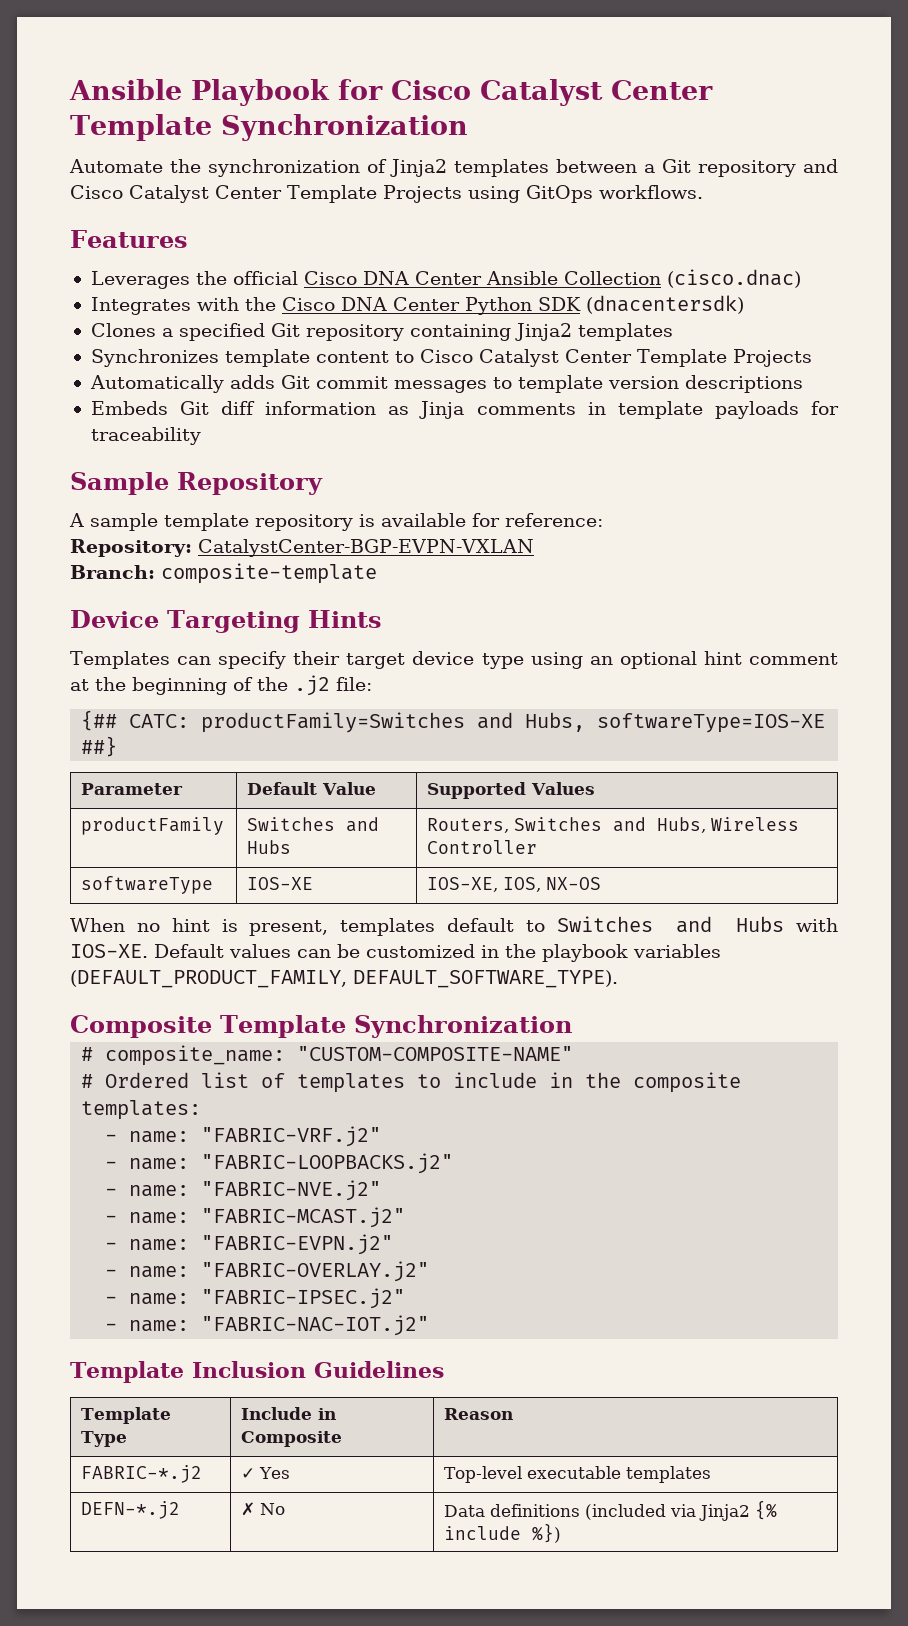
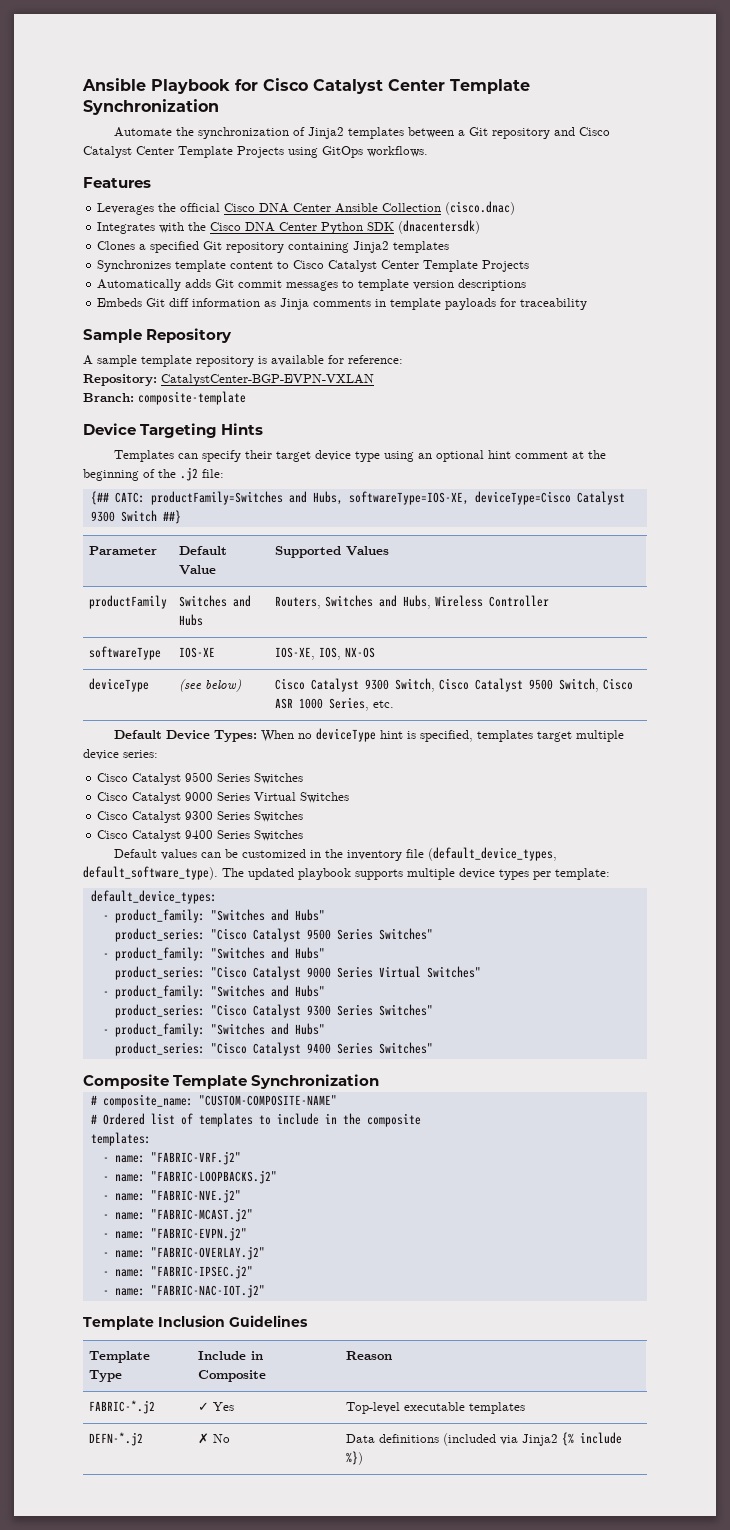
[597,713,826,733] softwareType=IOS-XE -> [348,491,625,505] [90,510,157,522] softwareType=IOS-XE, deviceType=Cisco Catalyst 9300 Switch
(602, 883) // -> [88,678,149,692] [178,679,241,692] [274,678,633,692] [274,697,394,711] [113,730,257,742] // deviceType | (see below) | Cisco Catalyst 9300 Switch, Cisco Catalyst 9500 Switch, Cisco ASR 1000 Series, etc. // Default Device Types:
(160, 927) none -> [315,728,376,742] deviceType
[249,916,839,936] [70,944,148,958] present, templates default to Switches and Hubs with IOS-XE. -> [419,730,624,742] [83,749,158,760] [97,772,304,785] [97,792,350,804] [97,811,304,823] [97,830,304,842] specified, templates target multiple device series: // Cisco Catalyst 9500 Series Switches // Cisco Catalyst 9000 Series Virtual Switches // Cisco Catalyst 9300 Series Switches // Cisco Catalyst 9400 Series Switches //
[542,944,721,962] [70,970,618,988] playbook variables (DEFAULT_PRODUCT_FAMILY, DEFAULT_SOFTWARE_TYPE). -> [346,847,557,861] [83,866,610,880] [90,890,217,904] [102,909,325,923] [114,928,433,942] [102,947,325,961] [114,966,481,980] [102,985,325,999] [114,1004,433,1018] [102,1023,325,1037] [114,1042,433,1056] inventory file (default_device_types, default_software_type). The updated playbook supports multiple device types per template: // default_device_types: // - product_family: "Switches and Hubs" // product_series: "Cisco Catalyst 9500 Series Switches" // - product_family: "Switches and Hubs" // product_series: "Cisco Catalyst 9000 Series Virtual Switches" // - product_family: "Switches and Hubs" // product_series: "Cisco Catalyst 9300 Series Switches" // - product_family: "Switches and Hubs" // product_series: "Cisco Catalyst 9400 Series Switches"

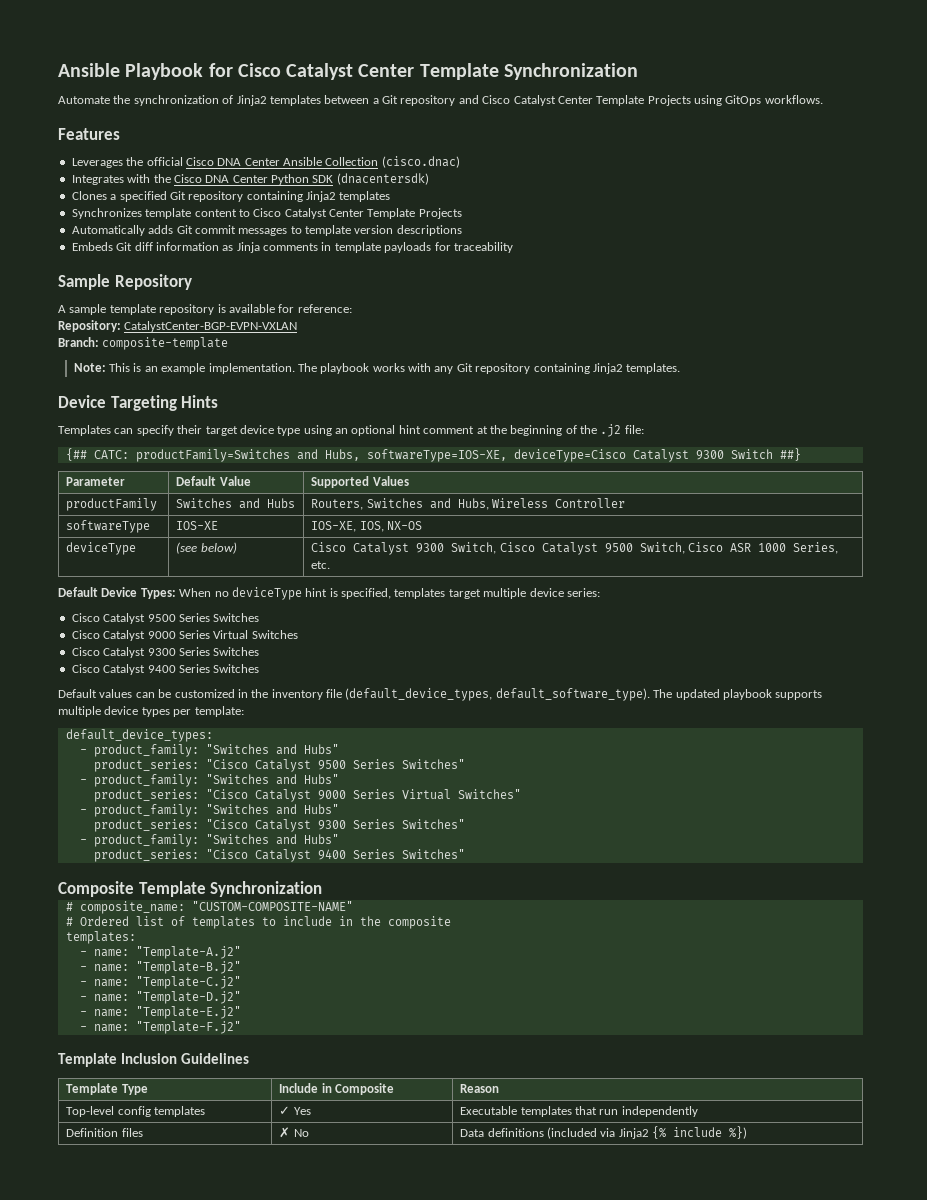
(246, 398) none -> [73,363,681,374] // Note: This is an example implementation. The playbook works with any Git repository containing Jinja2 templates.
[150,1151,241,1165] [102,1170,277,1184] [102,1189,241,1203] [102,1208,253,1222] [102,1227,247,1241] [102,1246,265,1260] [102,1265,253,1279] [102,1284,265,1298] "FABRIC-VRF.j2" // - name: "FABRIC-LOOPBACKS.j2" // - name: "FABRIC-NVE.j2" // - name: "FABRIC-MCAST.j2" // - name: "FABRIC-EVPN.j2" // - name: "FABRIC-OVERLAY.j2" // - name: "FABRIC-IPSEC.j2" // - name: "FABRIC-NAC-IOT.j2" -> [135,946,241,959] [79,961,241,974] [79,976,241,989] [79,991,241,1004] [79,1006,241,1019] [79,1021,241,1034] "Template-A.j2" // - name: "Template-B.j2" // - name: "Template-C.j2" // - name: "Template-D.j2" // - name: "Template-E.j2" // - name: "Template-F.j2"
[88,1400,155,1414] FABRIC-*.j2 -> [66,1106,205,1117] Top-level config templates
[345,1402,525,1414] [88,1432,143,1446] Top-level executable templates // DEFN-*.j2 -> [460,1106,698,1117] [66,1128,143,1137] Executable templates that run independently // Definition files

